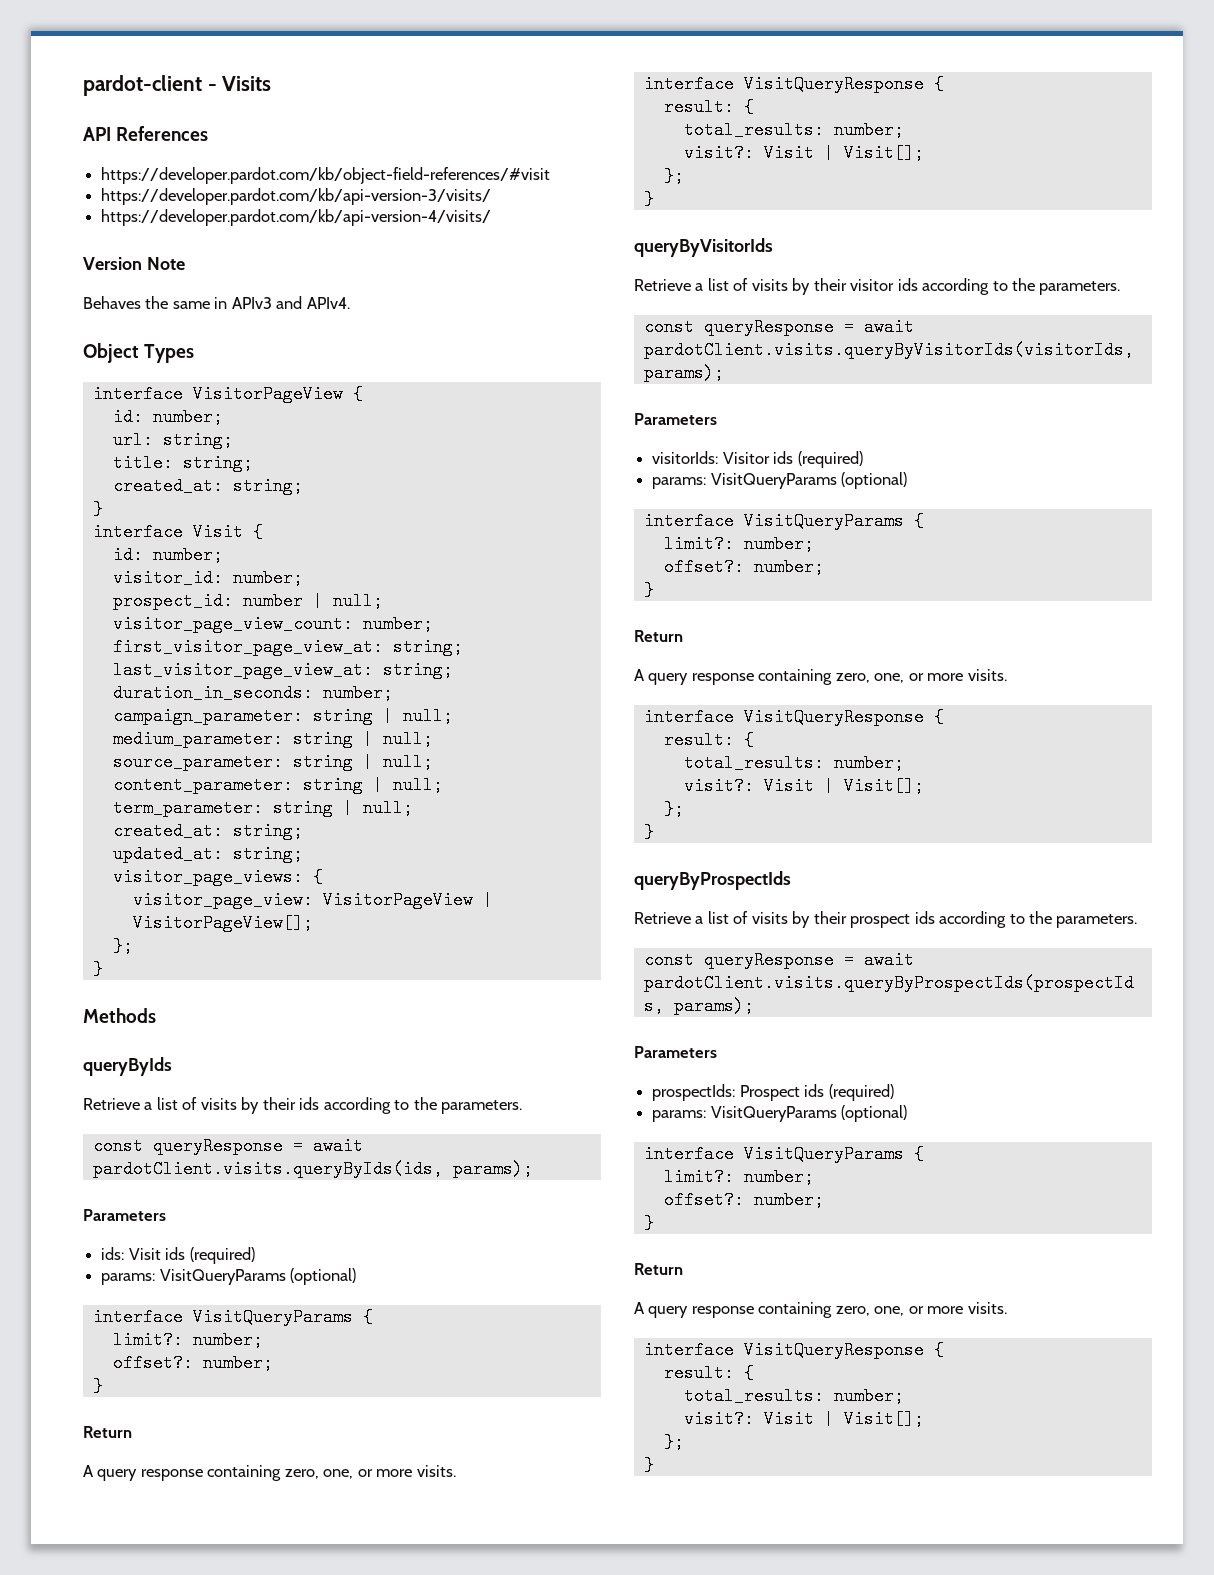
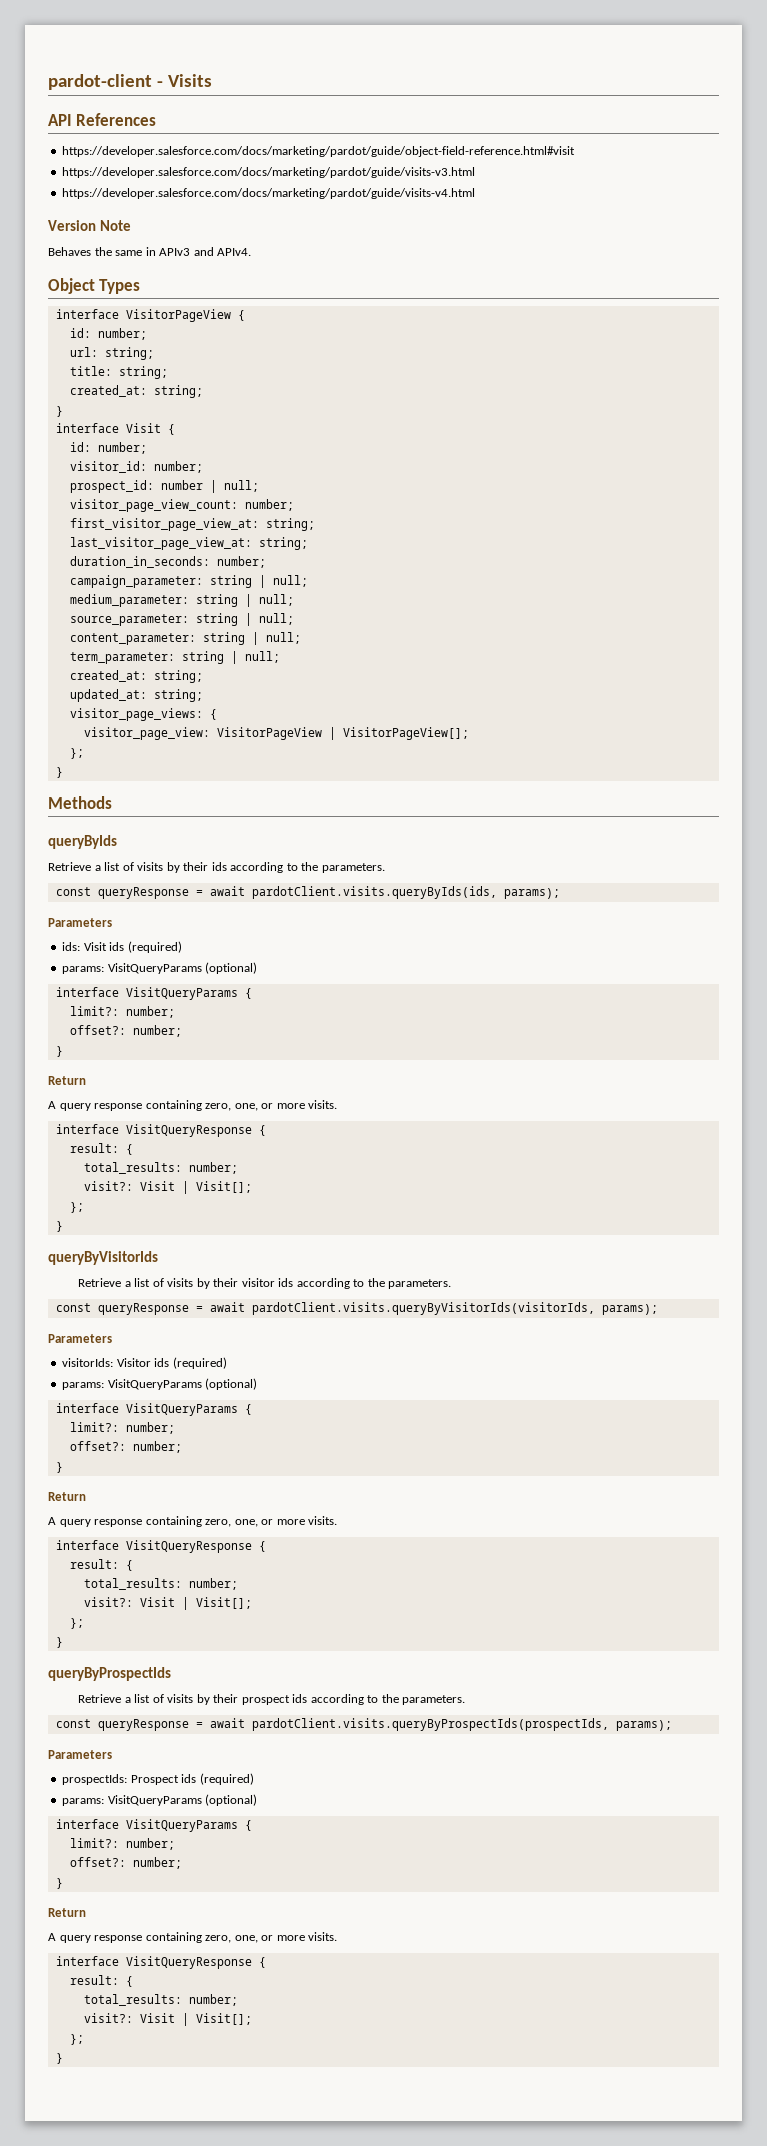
[101,167,551,184] [101,188,492,205] [101,209,492,226] https://developer.pardot.com/kb/object-field-references/#visit // https://developer.pardot.com/kb/api-version-3/visits/ // https://developer.pardot.com/kb/api-version-4/visits/ -> [62,146,576,157] [62,167,476,178] [62,188,476,199] https://developer.salesforce.com/docs/marketing/pardot/guide/object-field-reference.html#visit // https://developer.salesforce.com/docs/marketing/pardot/guide/visits-v3.html // https://developer.salesforce.com/docs/marketing/pardot/guide/visits-v4.html

